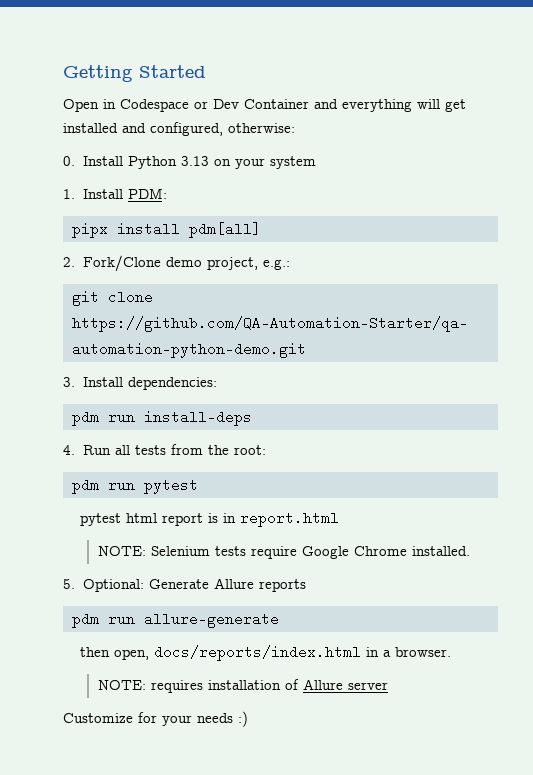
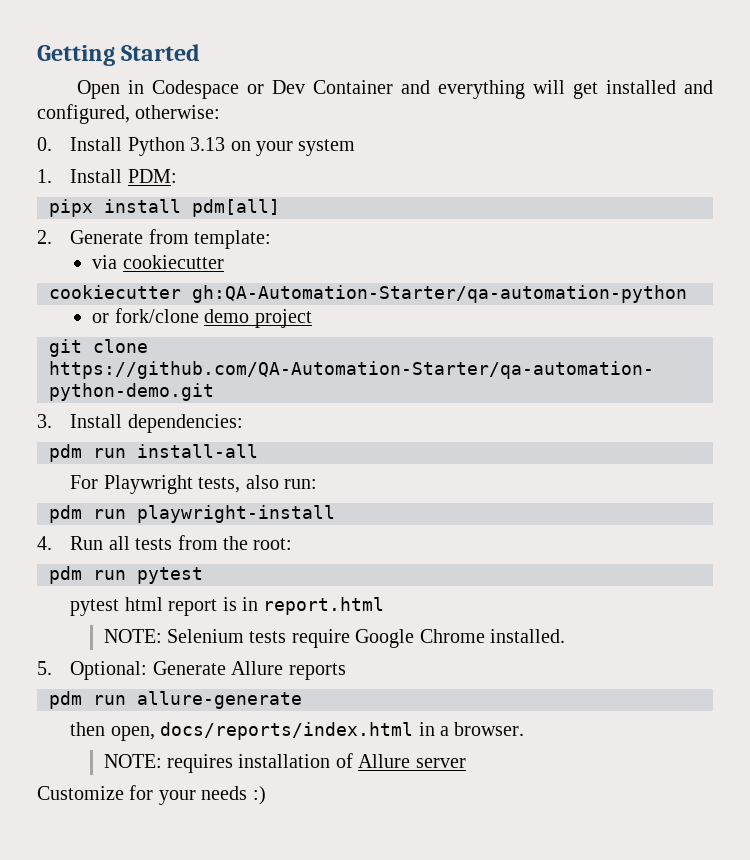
[82,255,290,272] Fork/Clone demo project, e.g.: -> [70,229,272,249] [92,255,224,269] [49,285,687,303] [92,308,312,328] Generate from template: // via cookiecutter // cookiecutter gh:QA-Automation-Starter/qa-automation-python // or fork/clone demo project
[144,410,252,426] install-deps -> [137,444,258,458] [70,475,317,494] [49,505,335,523] install-all // For Playwright tests, also run: // pdm run playwright-install

